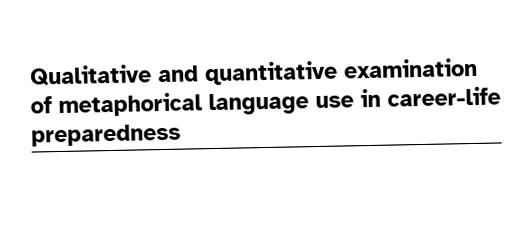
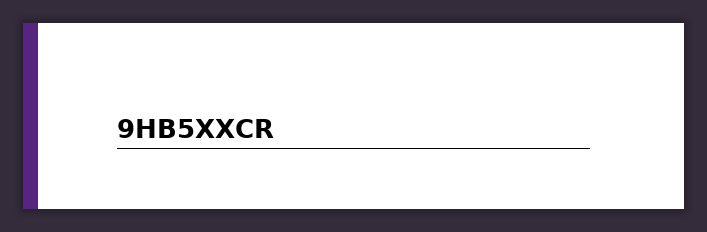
[29,57,478,87] [30,86,501,118] [31,123,181,147] Qualitative and quantitative examination of metaphorical language use in career-life preparedness -> [117,119,274,138] 9HB5XXCR

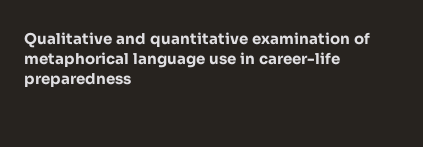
[117,119,274,138] 9HB5XXCR -> [24,32,371,48] [24,52,341,68] [24,73,131,87] Qualitative and quantitative examination of metaphorical language use in career-life preparedness

